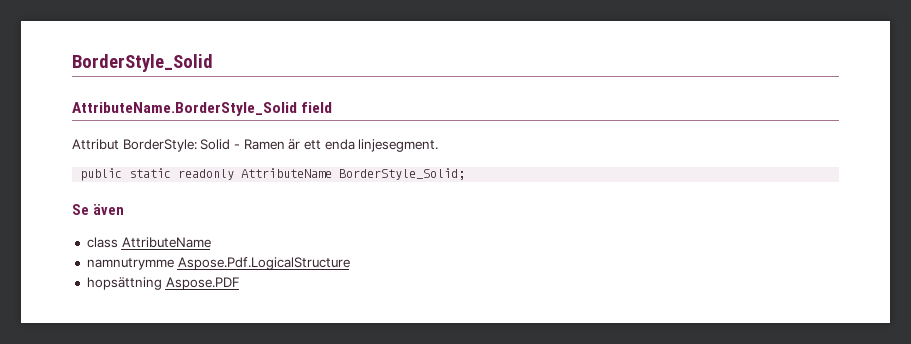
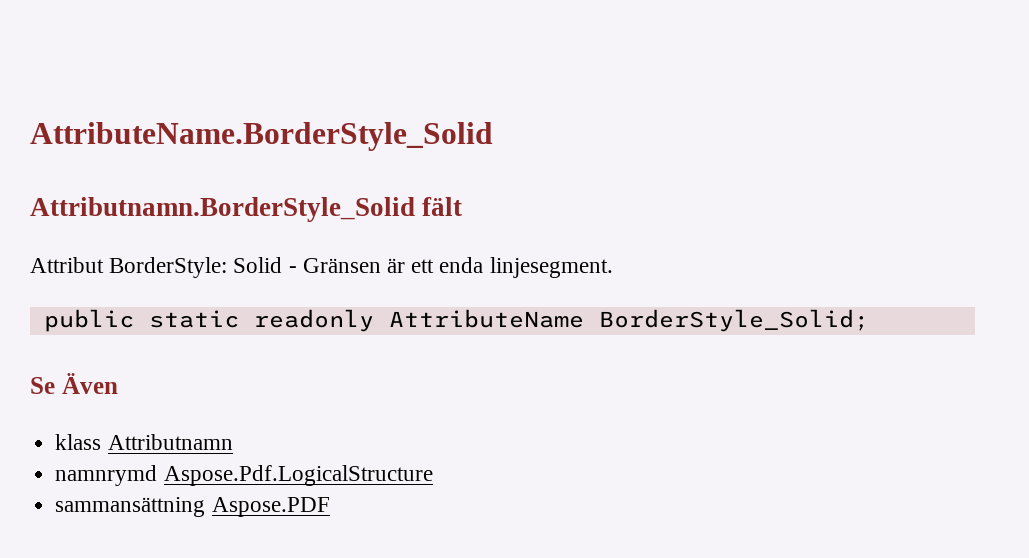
[72,54,213,72] [72,102,333,116] BorderStyle_Solid // AttributeName.BorderStyle_Solid field -> [30,122,493,151] [30,197,463,222] AttributeName.BorderStyle_Solid // Attributnamn.BorderStyle_Solid fält
[243,139,285,150] Ramen -> [302,258,381,273] Gränsen
[92,204,124,215] [86,237,211,248] [86,258,174,270] även // class AttributeName // namnutrymme -> [61,373,118,394] [55,434,233,450] [55,465,158,486] Även // klass Attributnamn // namnrymd
[86,277,162,290] hopsättning -> [55,497,206,517] sammansättning

